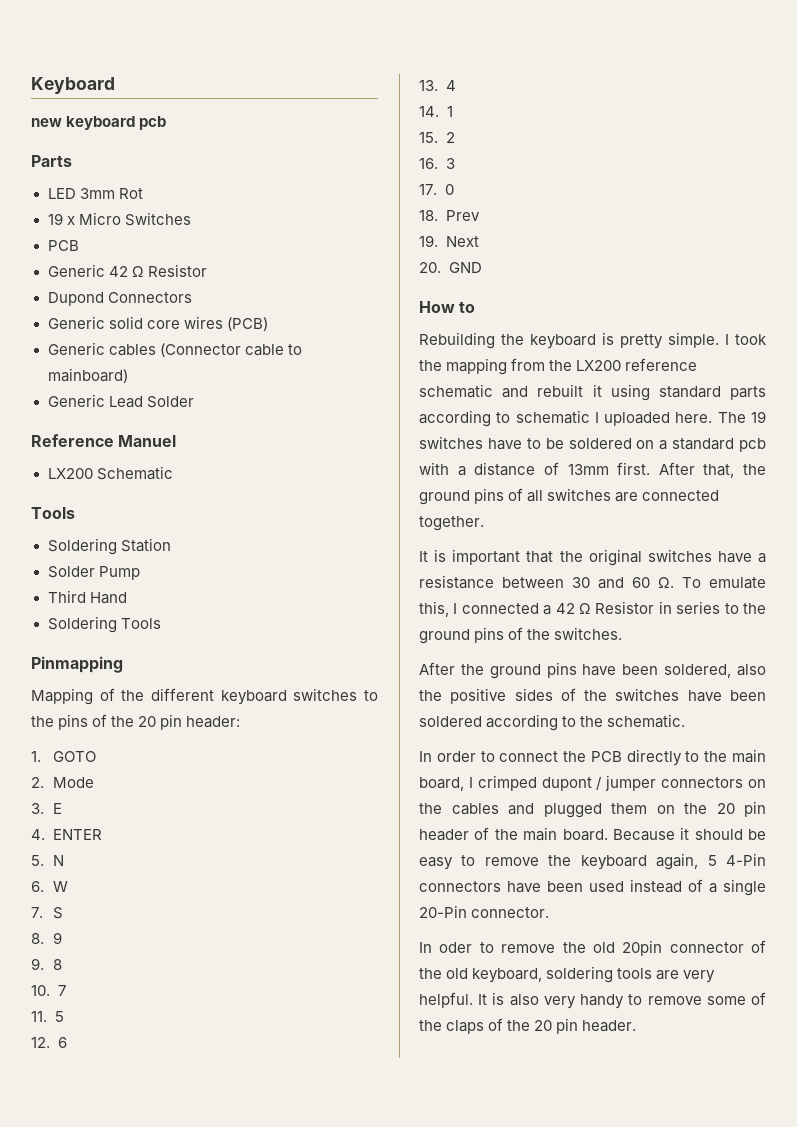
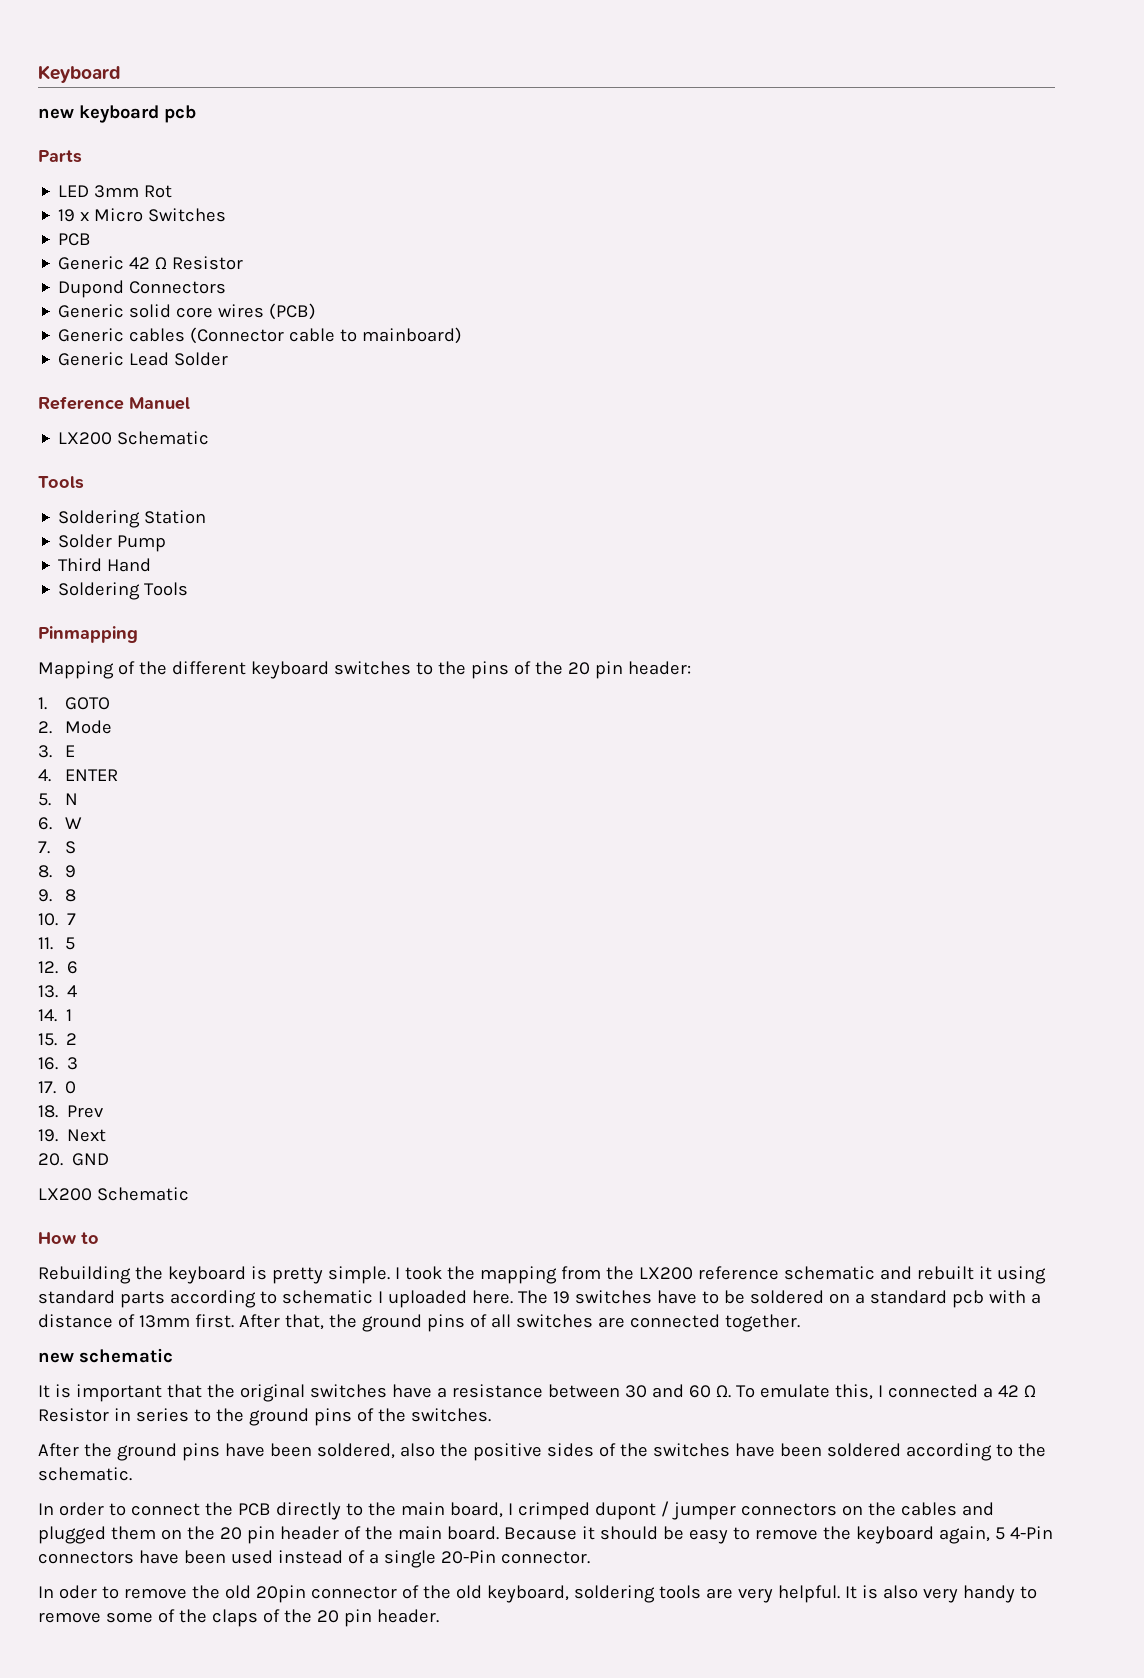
(482, 267) none -> [38,1187,189,1201] // LX200 Schematic
(484, 523) none -> [38,1348,173,1363] // new schematic

